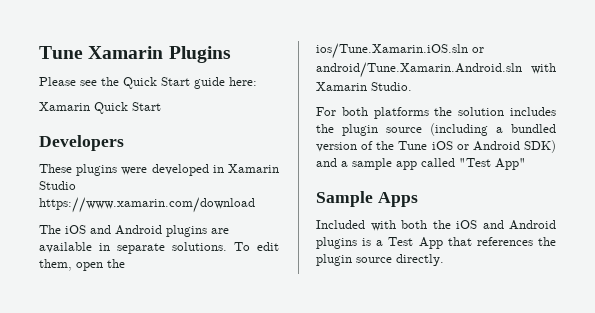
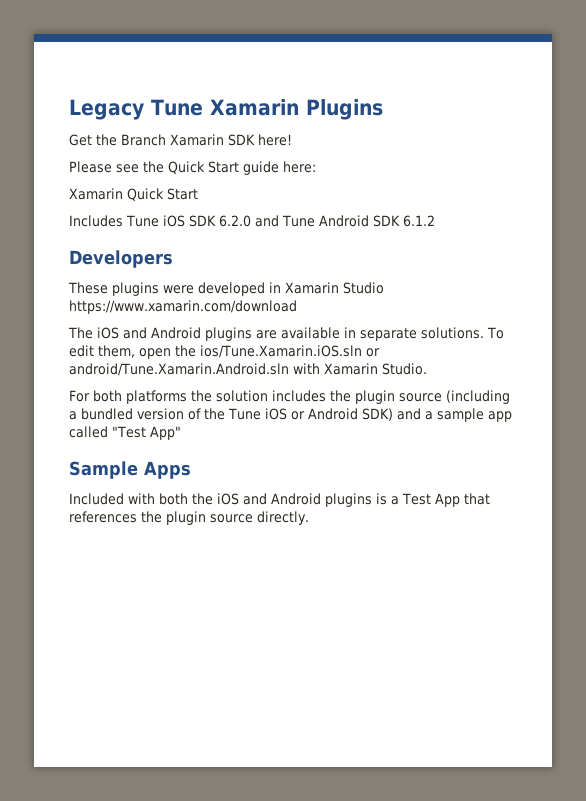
(39, 52) none -> [69,99,144,120] Legacy
(231, 54) none -> [69,134,292,146] // Get the Branch Xamarin SDK here!
(161, 106) none -> [69,215,435,227] // Includes Tune iOS SDK 6.2.0 and Tune Android SDK 6.1.2

